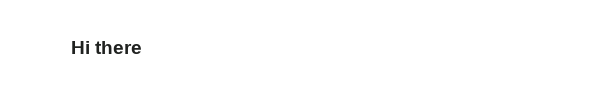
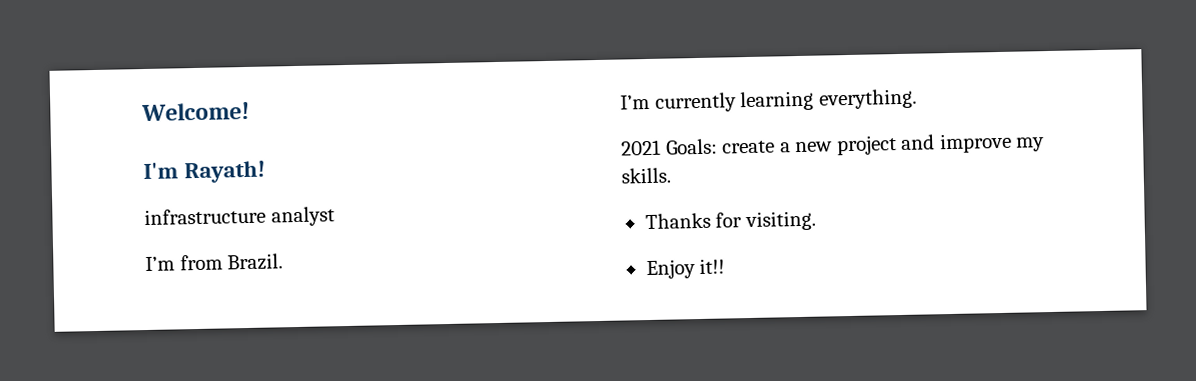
[71,41,143,54] Hi there -> [141,101,250,122] [143,160,267,184] [144,206,335,227] [145,253,284,272] [620,88,917,113] [621,132,1046,156] [621,167,671,184] [644,210,816,232] [645,258,726,280] Welcome! // I'm Rayath! // infrastructure analyst // I’m from Brazil. // I’m currently learning everything. // 2021 Goals: create a new project and improve my skills. // Thanks for visiting. // Enjoy it!!

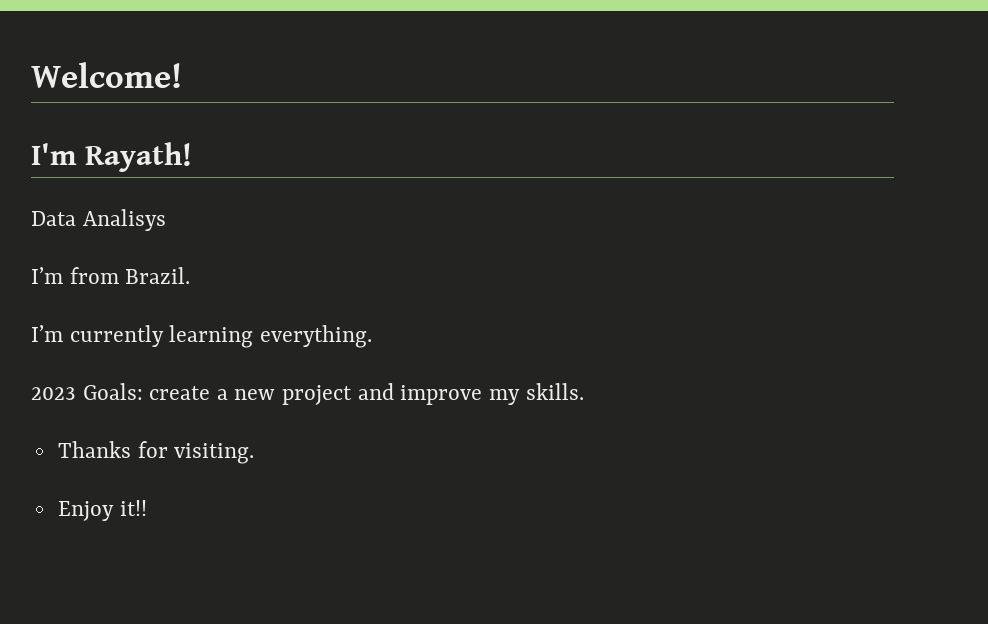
[144,206,335,227] infrastructure analyst -> [31,209,166,231] Data Analisys
[621,139,661,156] 2021 -> [31,387,76,400] 2023

